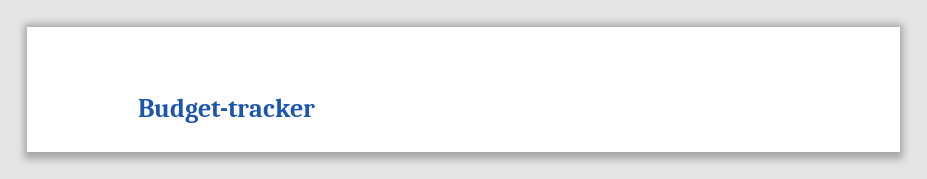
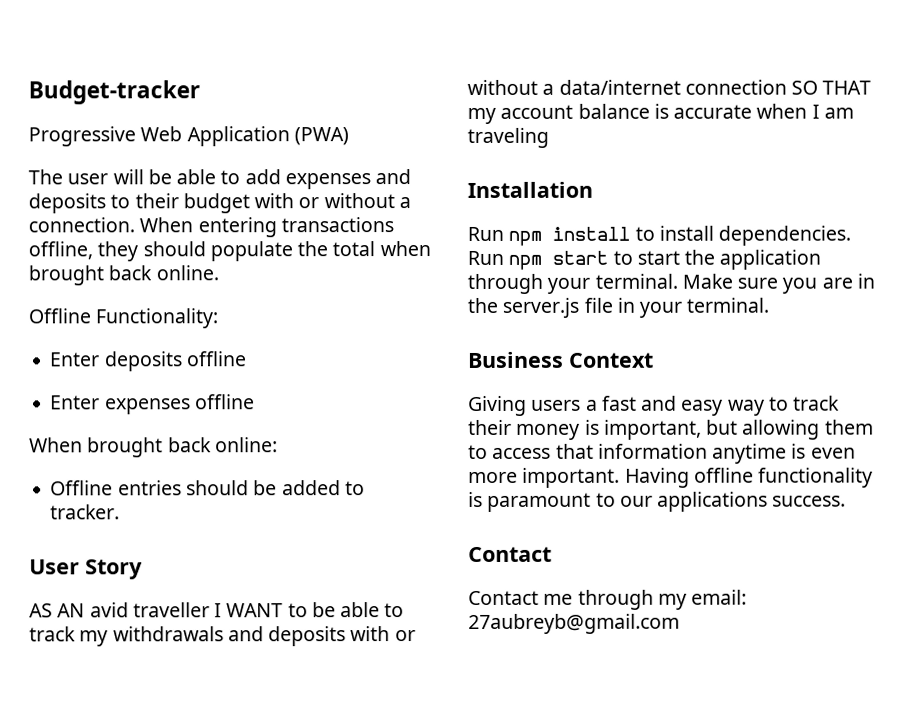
(315, 110) none -> [28,126,349,147] [28,169,412,190] [28,193,411,214] [28,217,394,238] [28,241,431,262] [28,265,219,286] [28,308,219,329] [49,351,247,372] [50,394,255,415] [29,437,278,458] [50,480,365,496] [50,504,121,520] [29,559,143,580] [29,602,405,618] [29,626,416,647] [467,79,872,95] [467,103,854,124] [467,127,549,148] [467,181,593,198] [467,225,852,246] [467,249,822,270] [467,273,875,294] [467,297,770,318] [467,351,654,368] [468,395,841,416] [468,419,874,440] [468,443,856,464] [468,467,874,488] [468,491,847,512] [468,546,552,562] [468,589,748,610] [468,613,680,634] // Progressive Web Application (PWA) // The user will be able to add expenses and deposits to their budget with or without a connection. When entering transactions offline, they should populate the total when brought back online. // Offline Functionality: // Enter deposits offline // Enter expenses offline // When brought back online: // Offline entries should be added to tracker. // User Story // AS AN avid traveller I WANT to be able to track my withdrawals and deposits with or without a data/internet connection SO THAT my account balance is accurate when I am traveling // Installation // Run npm install to install dependencies. Run npm start to start the application through your terminal. Make sure you are in the server.js file in your terminal. // Business Context // Giving users a fast and easy way to track their money is important, but allowing them to access that information anytime is even more important. Having offline functionality is paramount to our applications success. // Contact // Contact me through my email: 27aubreyb@gmail.com

